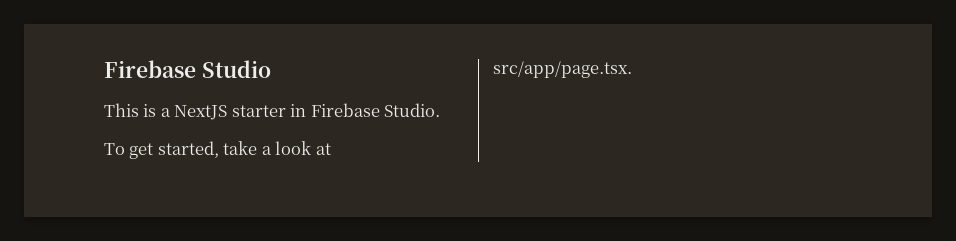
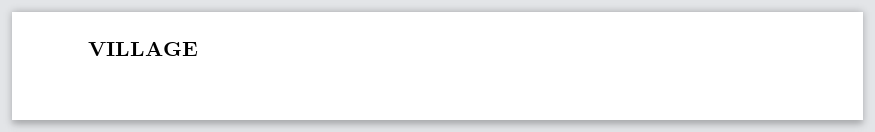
[104,60,271,78] [104,103,441,120] [104,141,331,159] [493,61,632,78] Firebase Studio // This is a NextJS starter in Firebase Studio. // To get started, take a look at src/app/page.tsx. -> [88,41,198,56] VILLAGE

